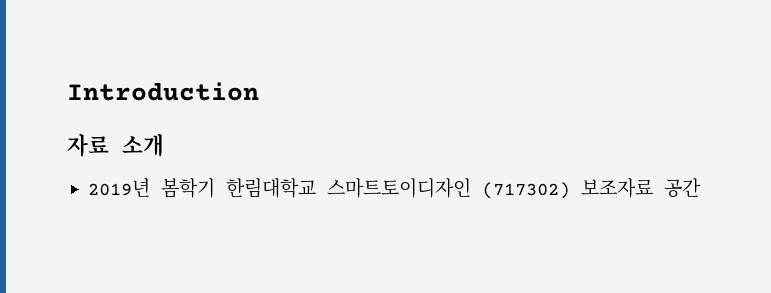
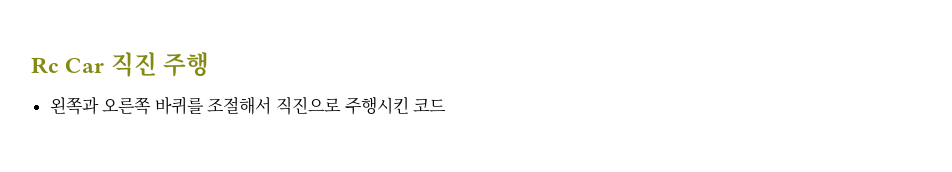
[67,82,259,101] [67,134,164,157] [87,178,701,199] Introduction // 자료 소개 // 2019년 봄학기 한림대학교 스마트토이디자인 (717302) 보조자료 공간 -> [31,52,210,77] [49,96,447,115] Rc Car 직진 주행 // 왼쪽과 오른쪽 바퀴를 조절해서 직진으로 주행시킨 코드

